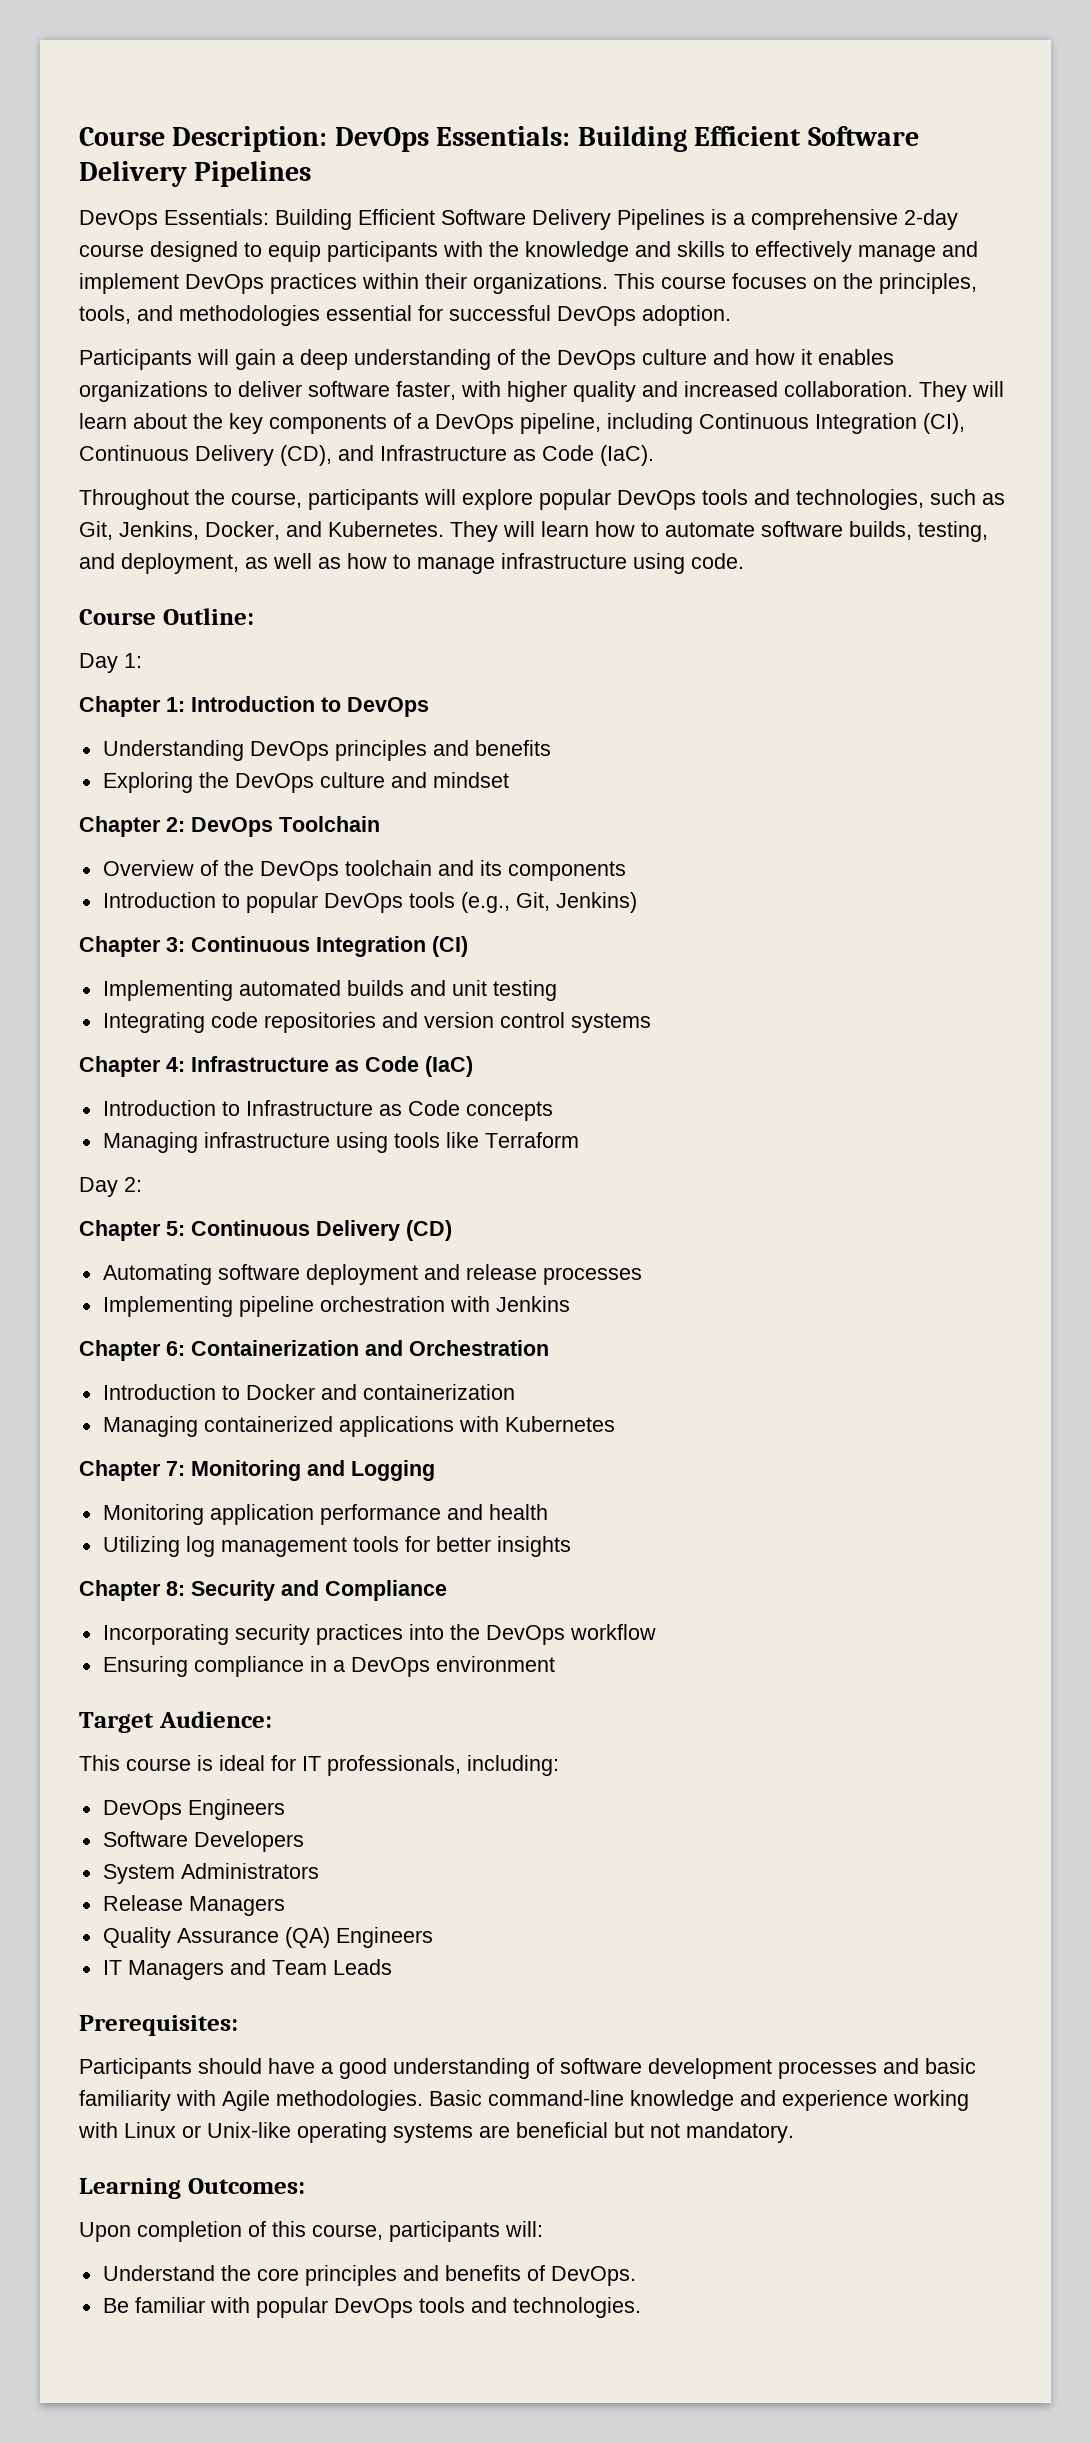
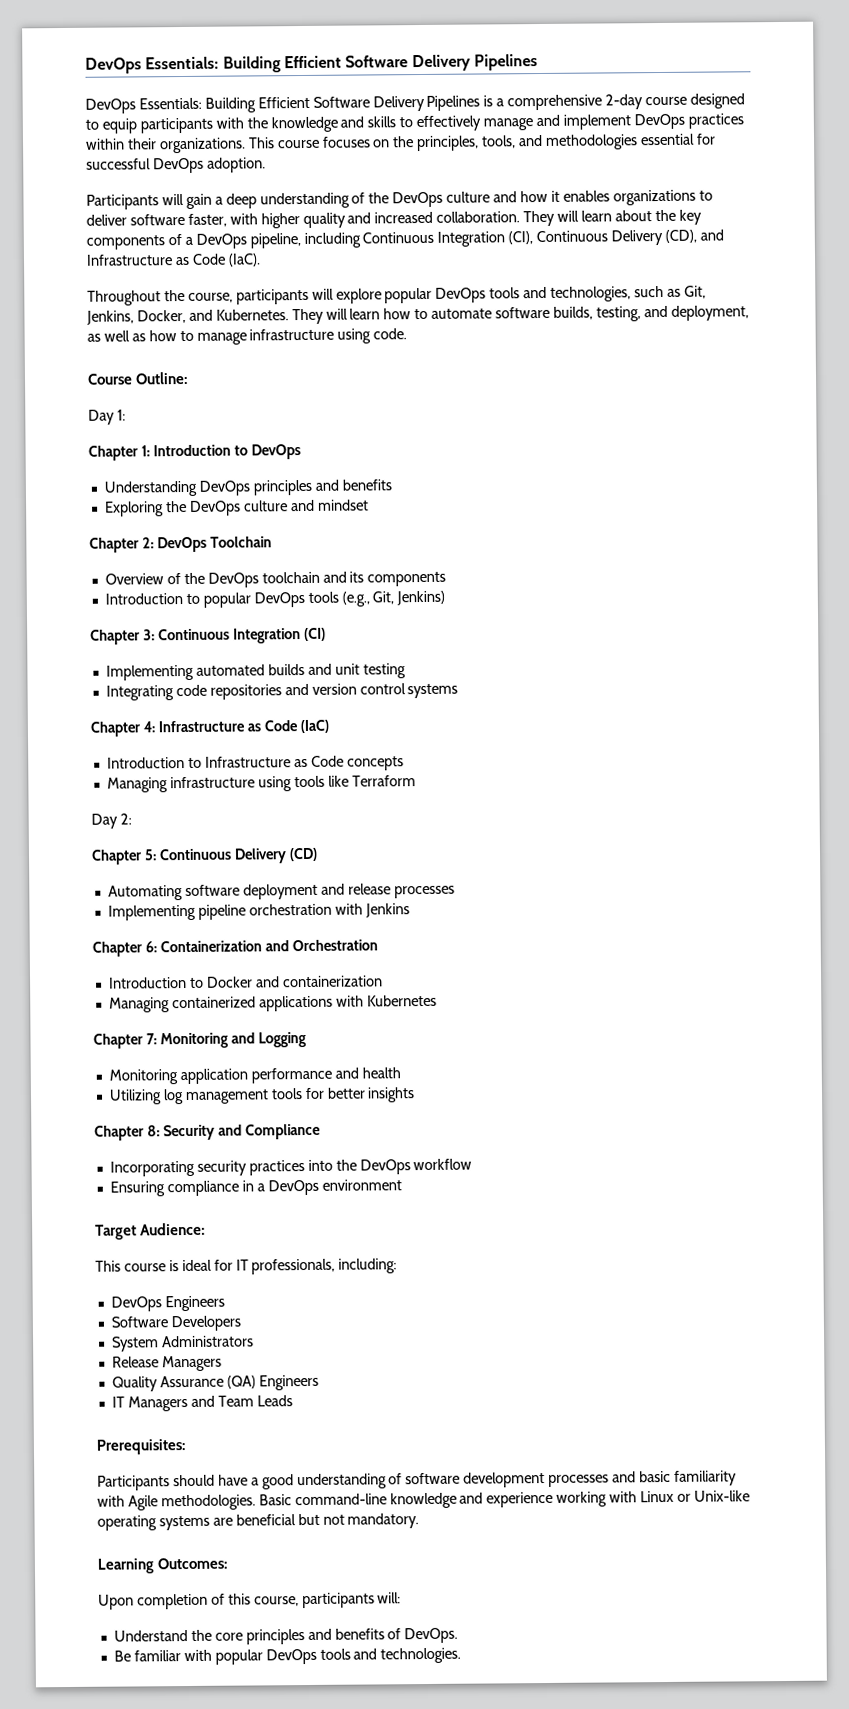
[79,126,328,152] Course Description: -> (85, 65) none

